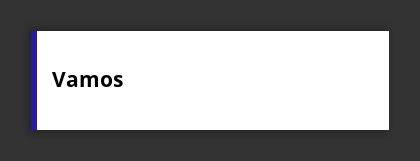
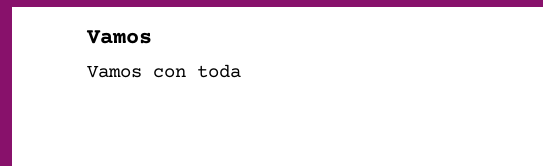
[52,72,123,87] Vamos -> [86,30,152,44] [87,64,241,78] Vamos // Vamos con toda

